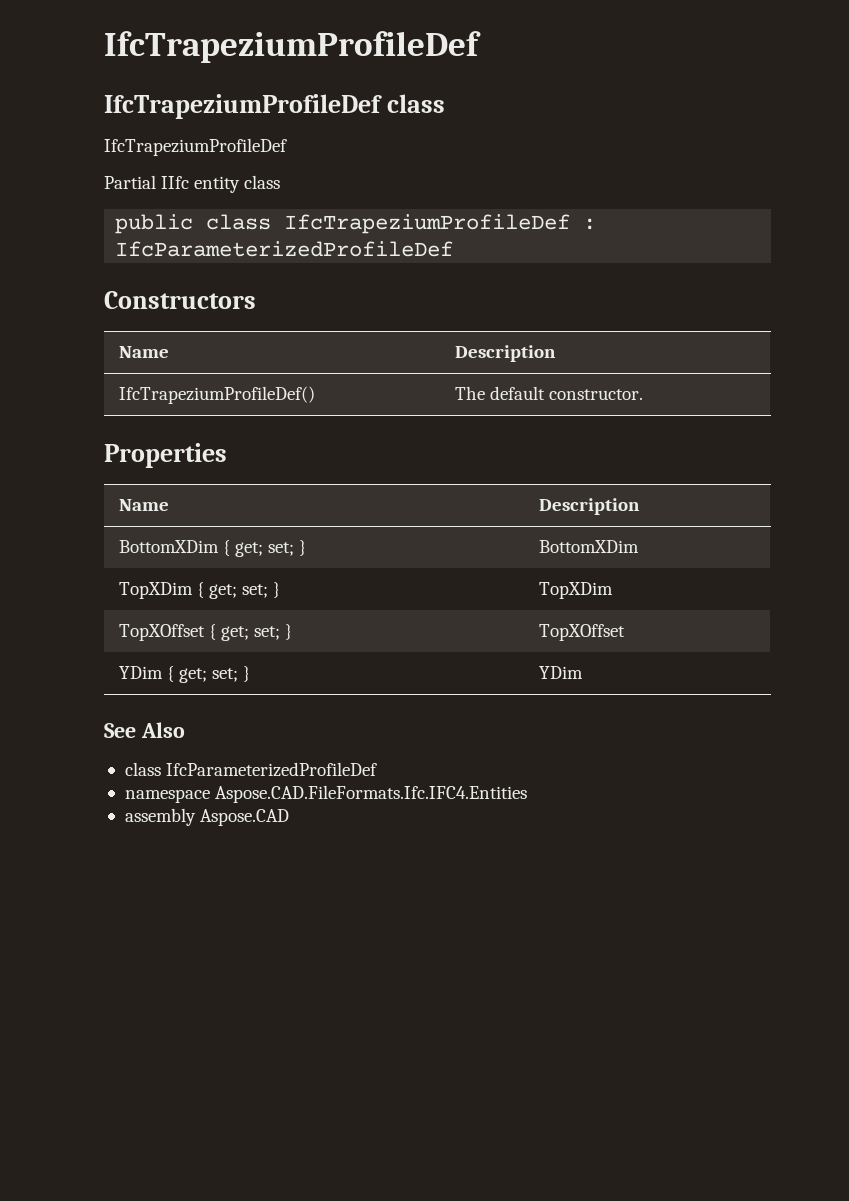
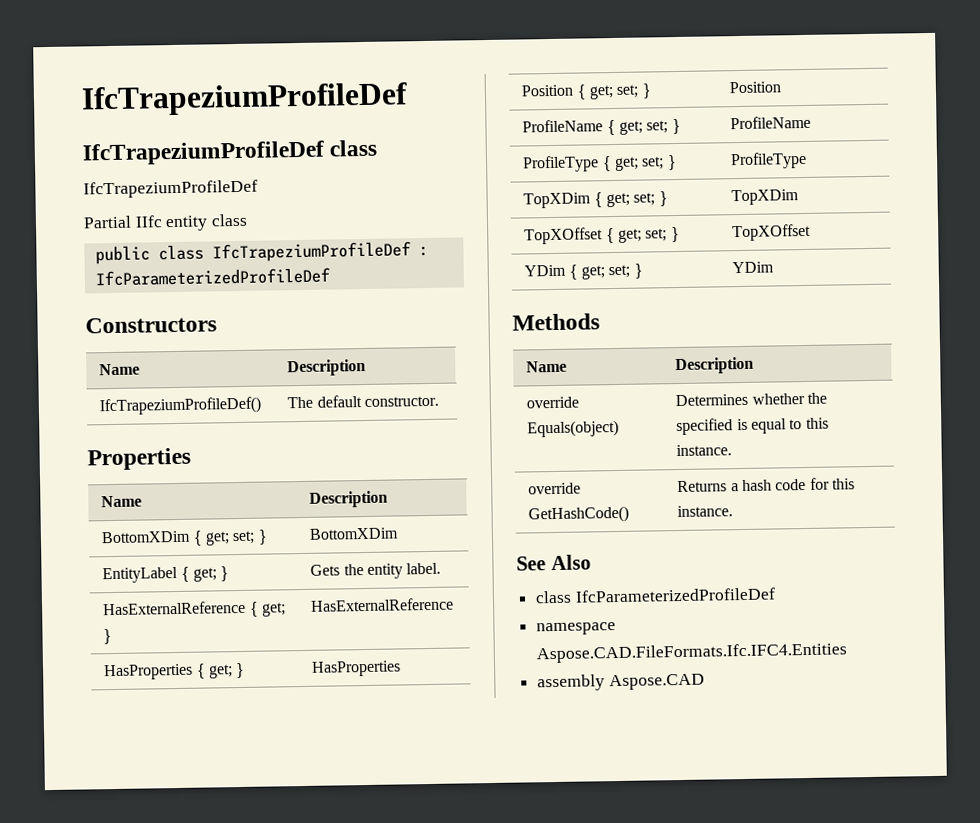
(639, 546) none -> [102,566,230,584] [310,562,442,579] [102,600,286,617] [103,629,113,645] [310,597,455,612] [103,662,246,681] [311,660,402,677] [521,83,652,100] [729,81,782,94] [522,118,681,136] [730,115,812,130] [522,155,677,173] [730,151,808,170] // EntityLabel { get; } | Gets the entity label. // HasExternalReference { get; } | HasExternalReference // HasProperties { get; } | HasProperties // Position { get; set; } | Position // ProfileName { get; set; } | ProfileName // ProfileType { get; set; } | ProfileType
(583, 672) none -> [512,313,600,331] [526,360,568,373] [675,356,755,375] [526,396,580,409] [527,419,620,438] [675,392,827,407] [676,417,829,436] [676,444,733,457] [528,482,582,495] [528,505,630,524] [677,477,855,493] [677,505,734,518] // Methods // Name | Description // override Equals(object) | Determines whether the specified is equal to this instance. // override GetHashCode() | Returns a hash code for this instance.

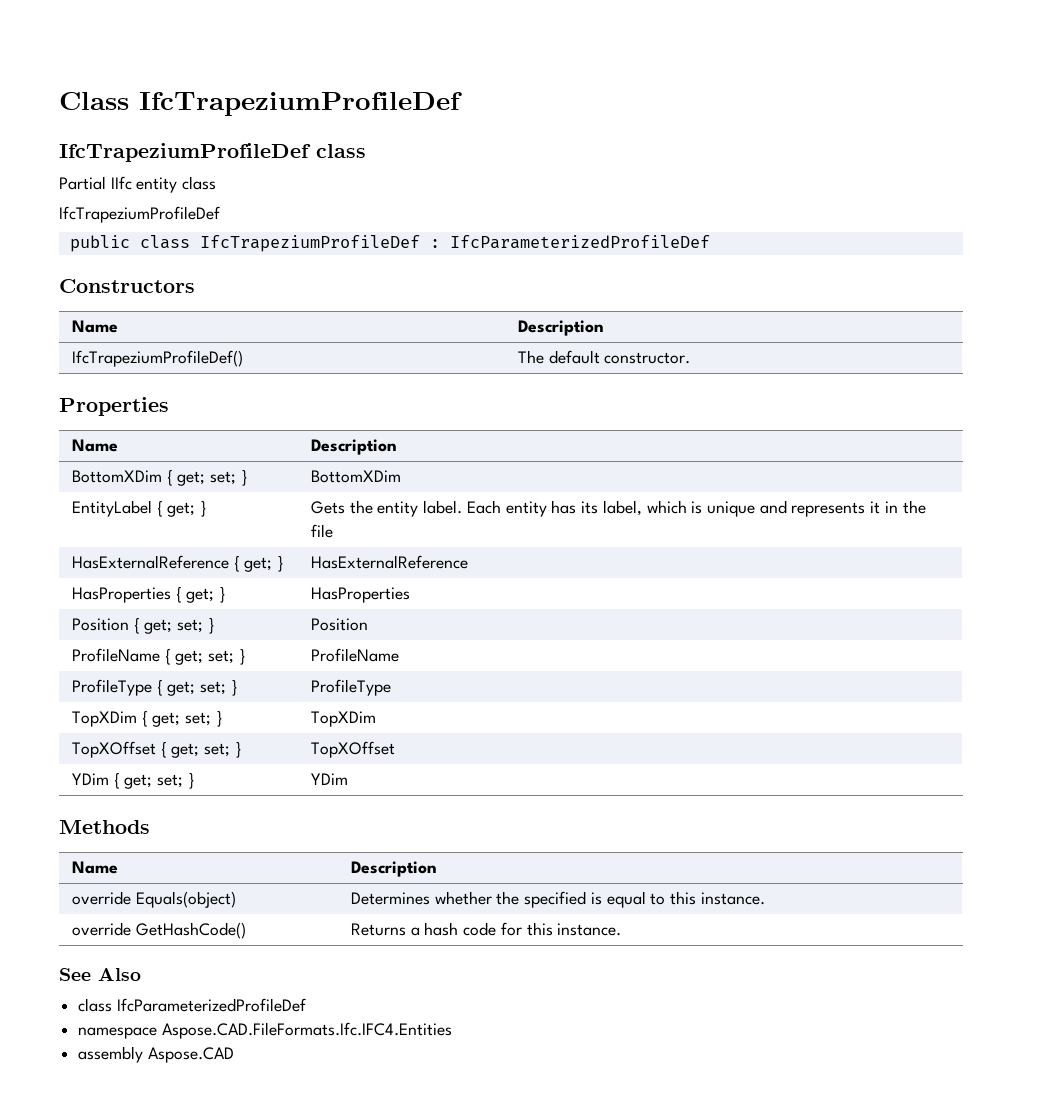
(81, 99) none -> [59,92,129,110] Class
[83,179,258,199] // IfcTrapeziumProfileDef -> (366, 151) none
(249, 220) none -> [59,206,220,223] // IfcTrapeziumProfileDef
(442, 568) none -> [466,500,926,517] [310,524,333,538] Each entity has its label, which is unique and represents it in the file

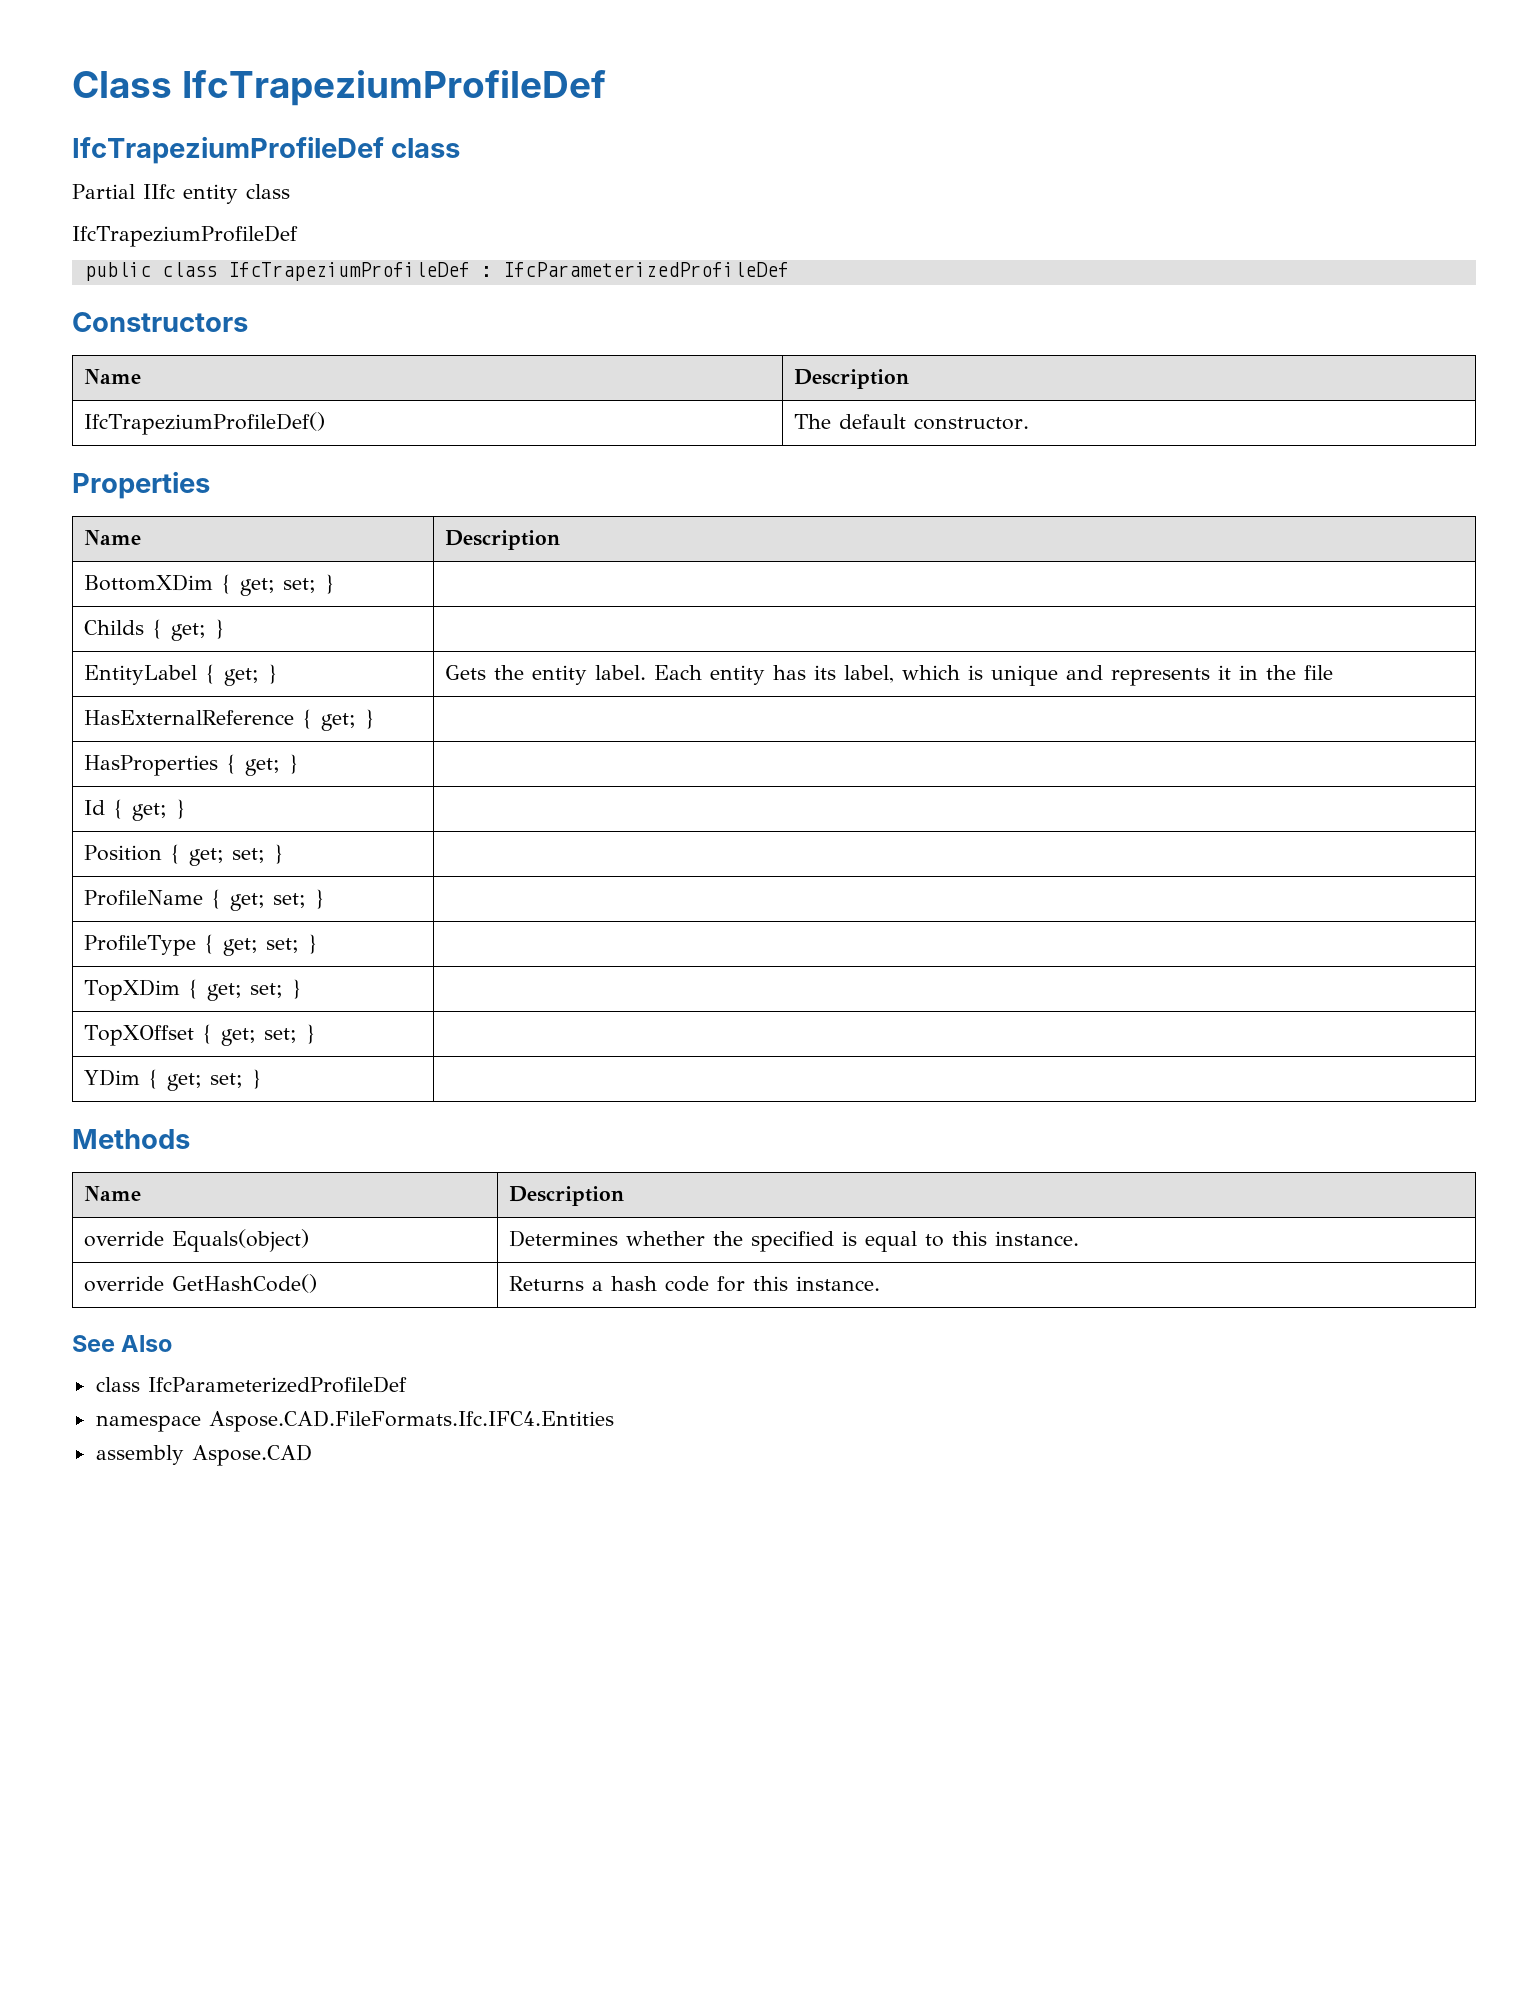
[310,470,401,483] BottomXDim -> [83,619,225,641] // Childs { get; } |
[310,555,468,569] HasExternalReference -> (375, 719) none
[310,587,410,603] HasProperties -> [83,799,186,821] // Id { get; } |
[310,618,368,631] Position -> (284, 854) none
[310,648,399,662] ProfileName -> (325, 899) none
[310,679,391,696] ProfileType -> (318, 944) none
[310,711,376,727] TopXDim -> (302, 989) none
[310,741,395,758] TopXOffset -> (316, 1034) none
[310,773,348,785] YDim -> (262, 1079) none

